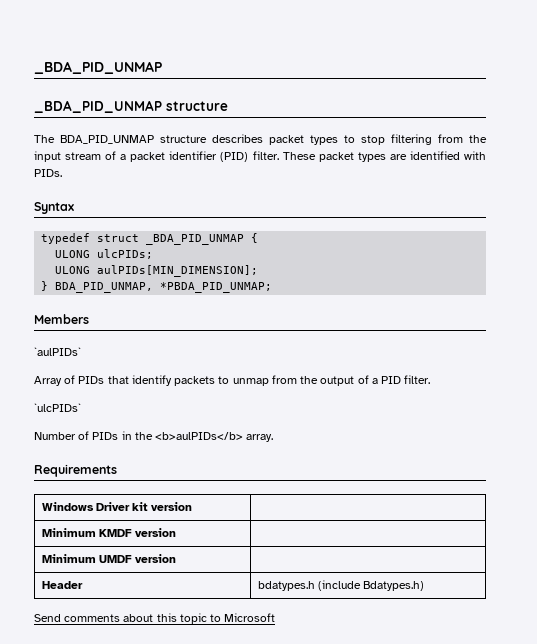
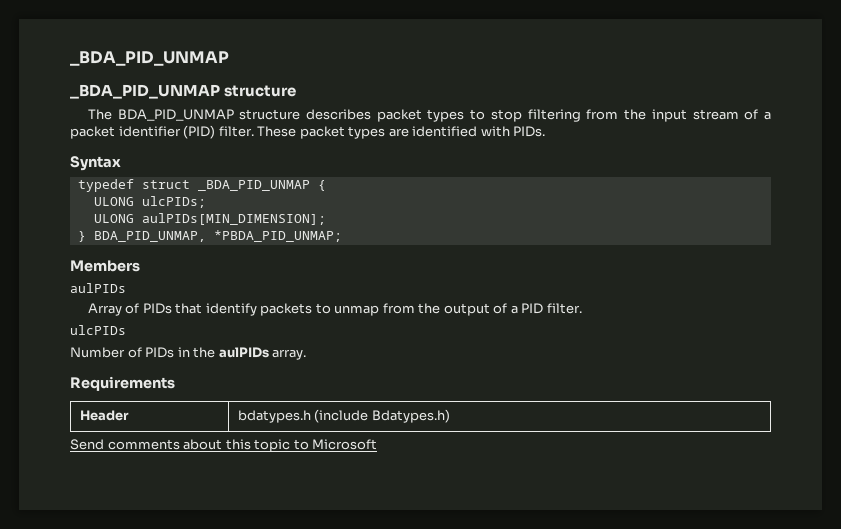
[34,347,81,356] `aulPIDs` -> [70,283,126,293] aulPIDs
[34,403,81,412] `ulcPIDs` -> [70,325,126,335] ulcPIDs
[155,432,244,440] <b>aulPIDs</b> -> [218,347,269,358] aulPIDs
[41,502,193,511] [41,528,177,537] [41,554,177,563] // Windows Driver kit version | // Minimum KMDF version | // Minimum UMDF version | -> (175, 383) none

